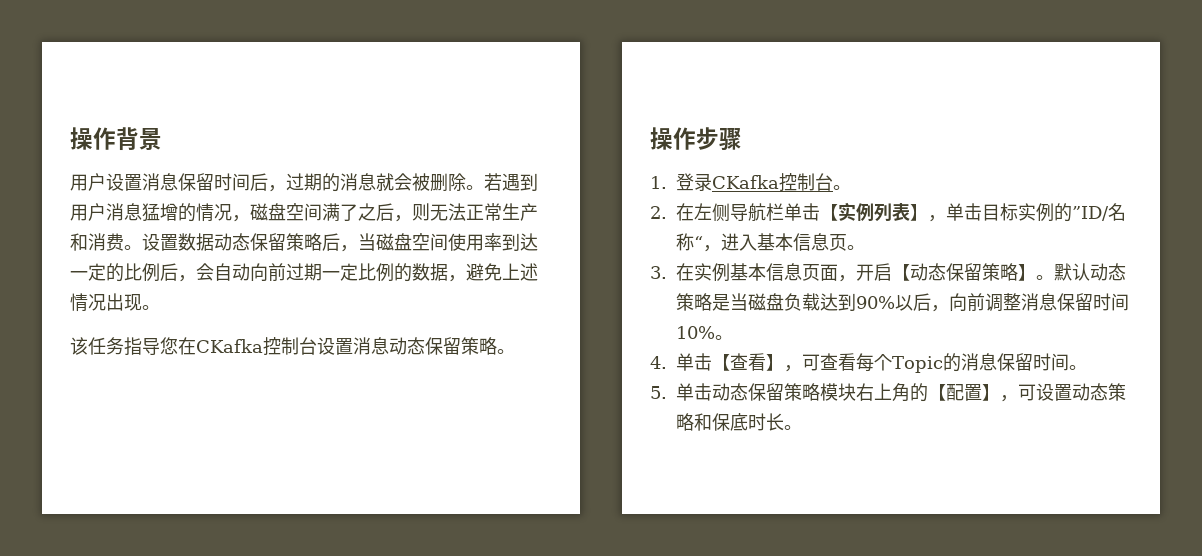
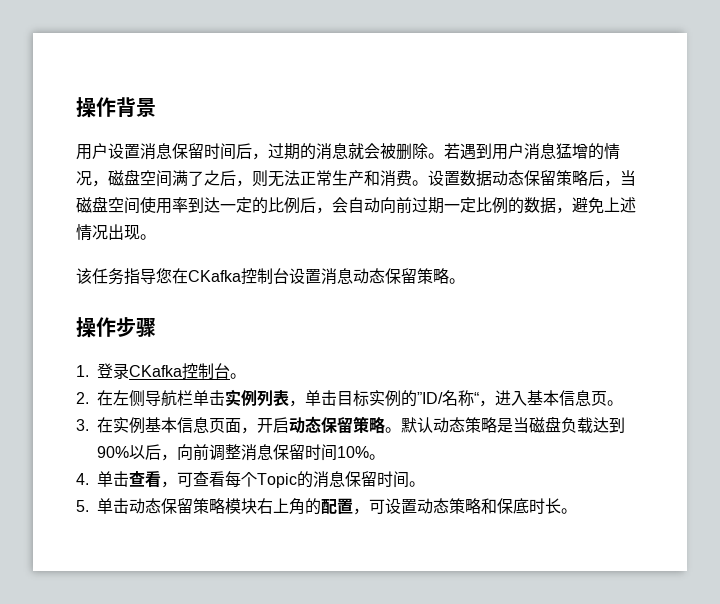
[820,204,838,221] 【 -> (225, 398) none
[910,204,928,221] 】 -> (289, 398) none
[892,263,1036,281] 【动态保留策略】 -> [289,416,385,434] 动态保留策略
[712,353,784,371] 【查看】 -> [129,471,161,488] 查看
[928,384,1000,401] 【配置】 -> [321,498,353,515] 配置

